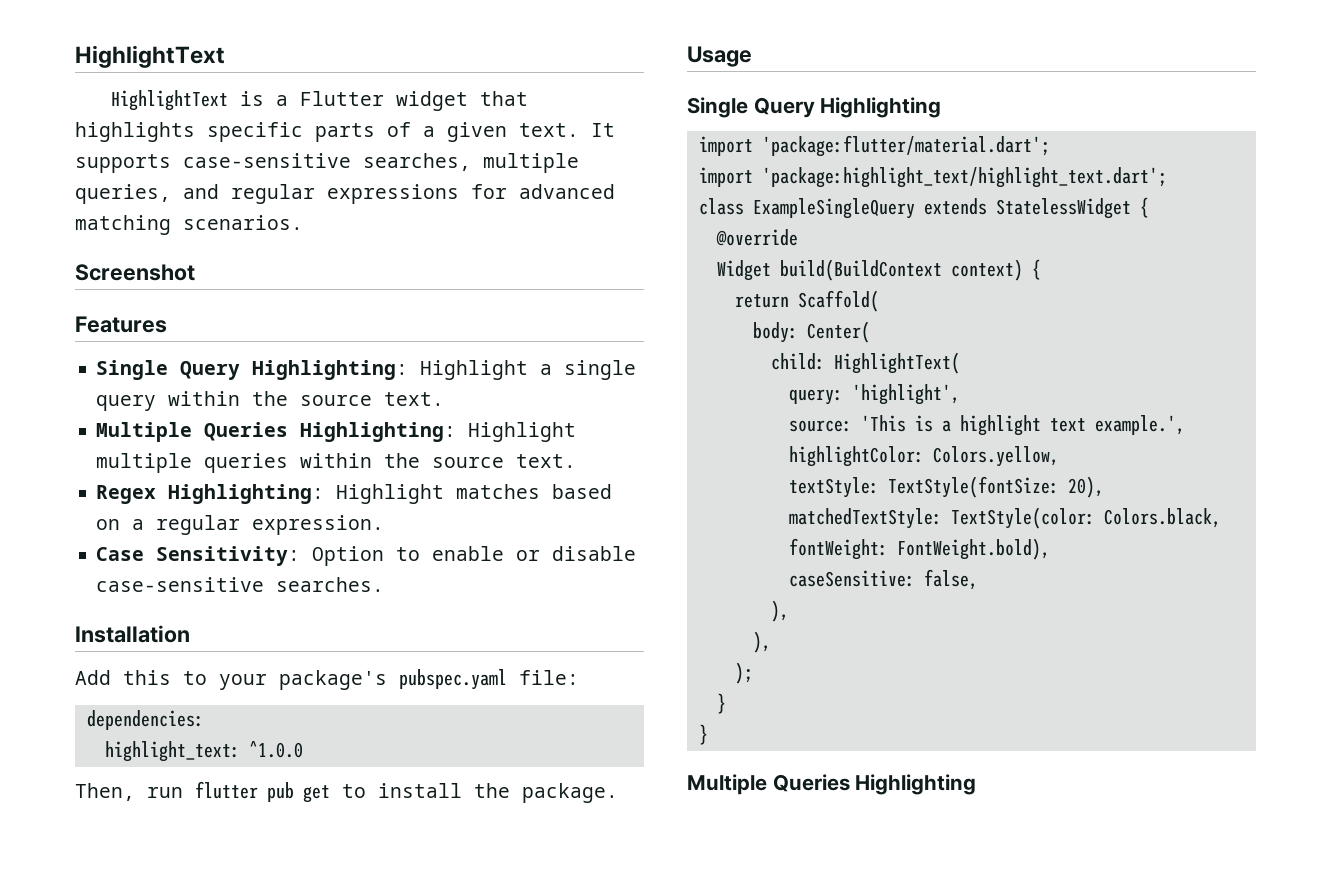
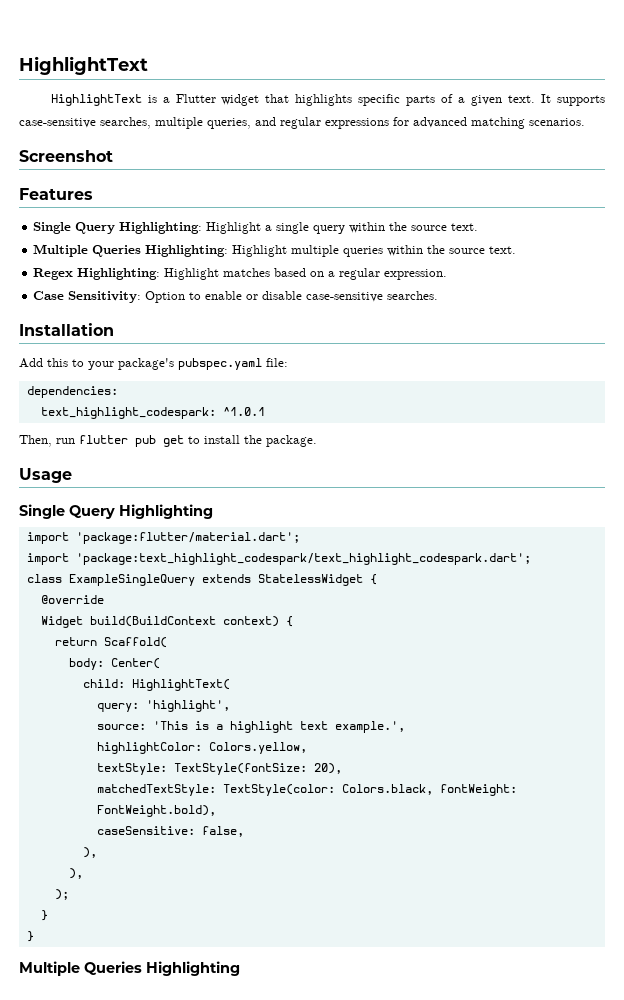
[104,741,303,762] highlight_text: ^1.0.0 -> [40,407,265,419] text_highlight_codespark: ^1.0.1
[761,167,1167,188] 'package:highlight_text/highlight_text.dart'; -> [75,553,531,565] 'package:text_highlight_codespark/text_highlight_codespark.dart';

